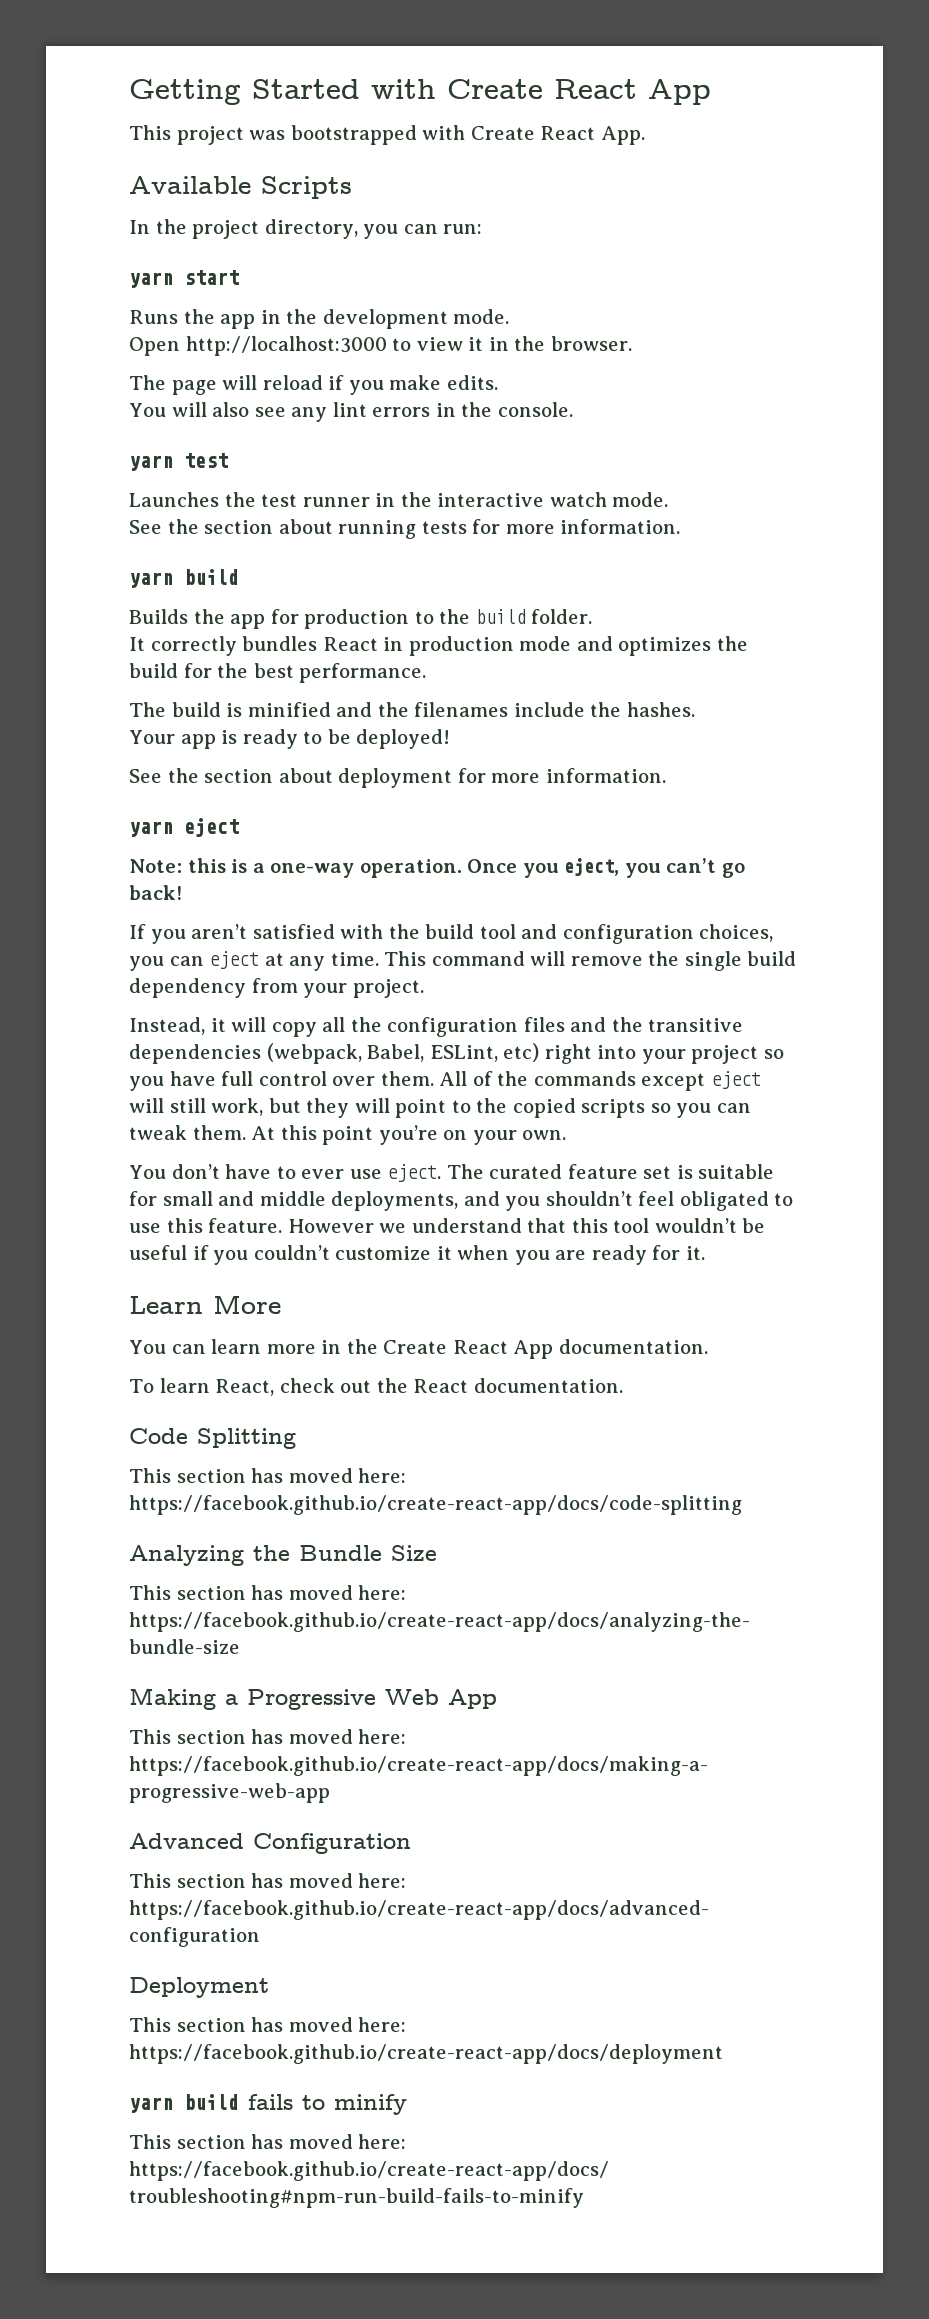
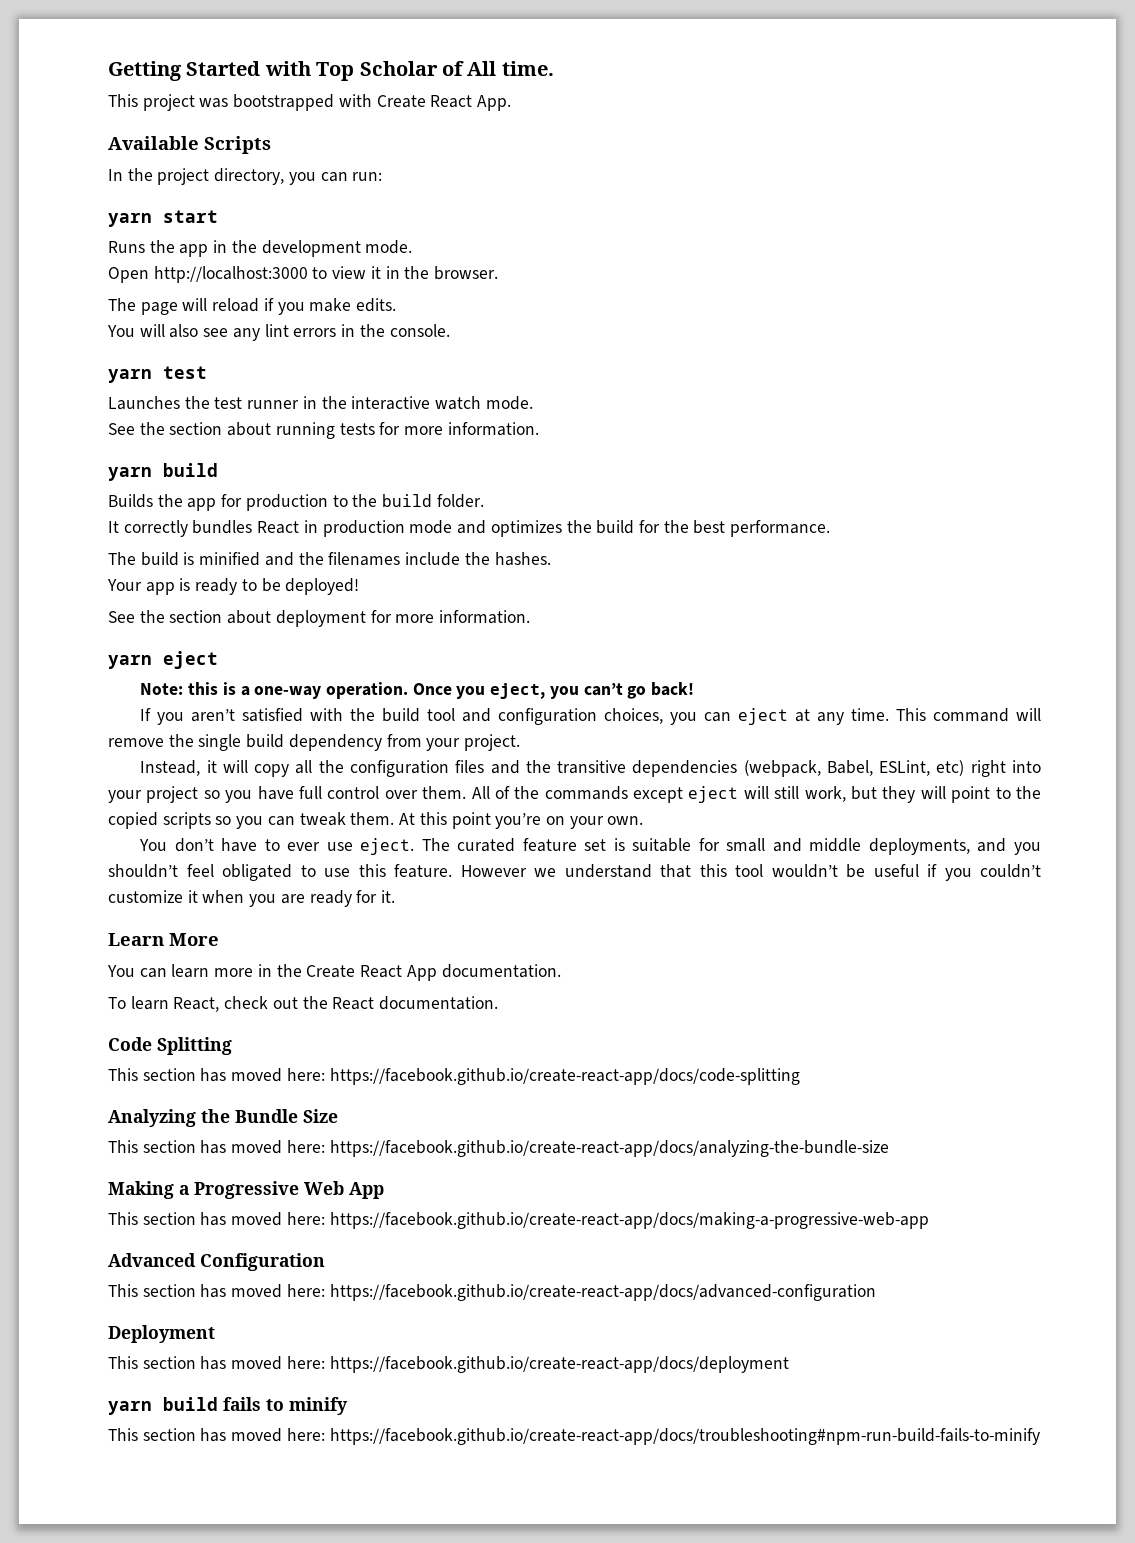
[447,79,711,105] Create React App -> [316,61,554,81] Top Scholar of All time.

